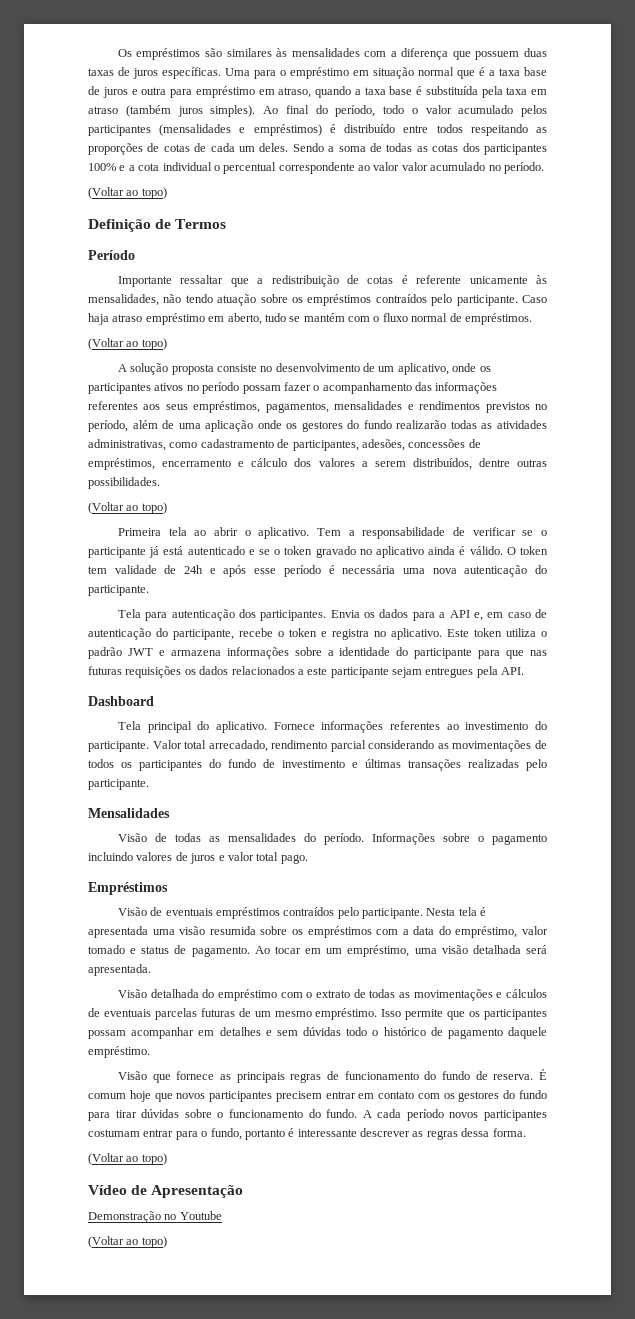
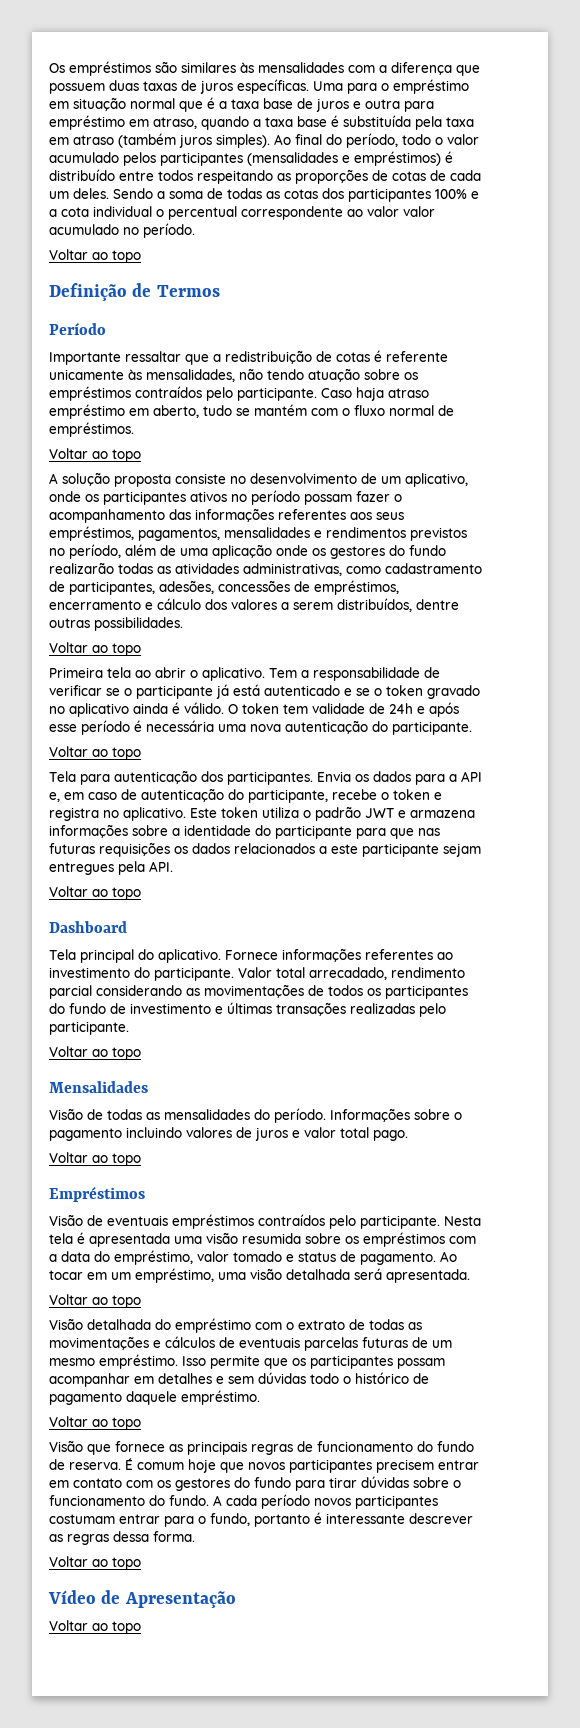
[88,187,167,199] (Voltar ao topo) -> [49,249,141,263] Voltar ao topo
[88,338,167,350] (Voltar ao topo) -> [49,448,141,462] Voltar ao topo
[88,502,167,514] (Voltar ao topo) -> [49,642,141,656] Voltar ao topo
(149, 590) none -> [49,746,141,760] // Voltar ao topo
(525, 671) none -> [49,886,141,900] // Voltar ao topo
(149, 784) none -> [49,1046,141,1060] // Voltar ao topo
(308, 859) none -> [49,1152,141,1166] // Voltar ao topo
(151, 970) none -> [49,1294,141,1308] // Voltar ao topo
(150, 1052) none -> [49,1416,141,1430] // Voltar ao topo
[88,1153,167,1165] (Voltar ao topo) -> [49,1556,141,1570] Voltar ao topo
[88,1211,222,1223] [88,1236,167,1248] Demonstração no Youtube // (Voltar ao topo) -> [49,1620,141,1634] Voltar ao topo

